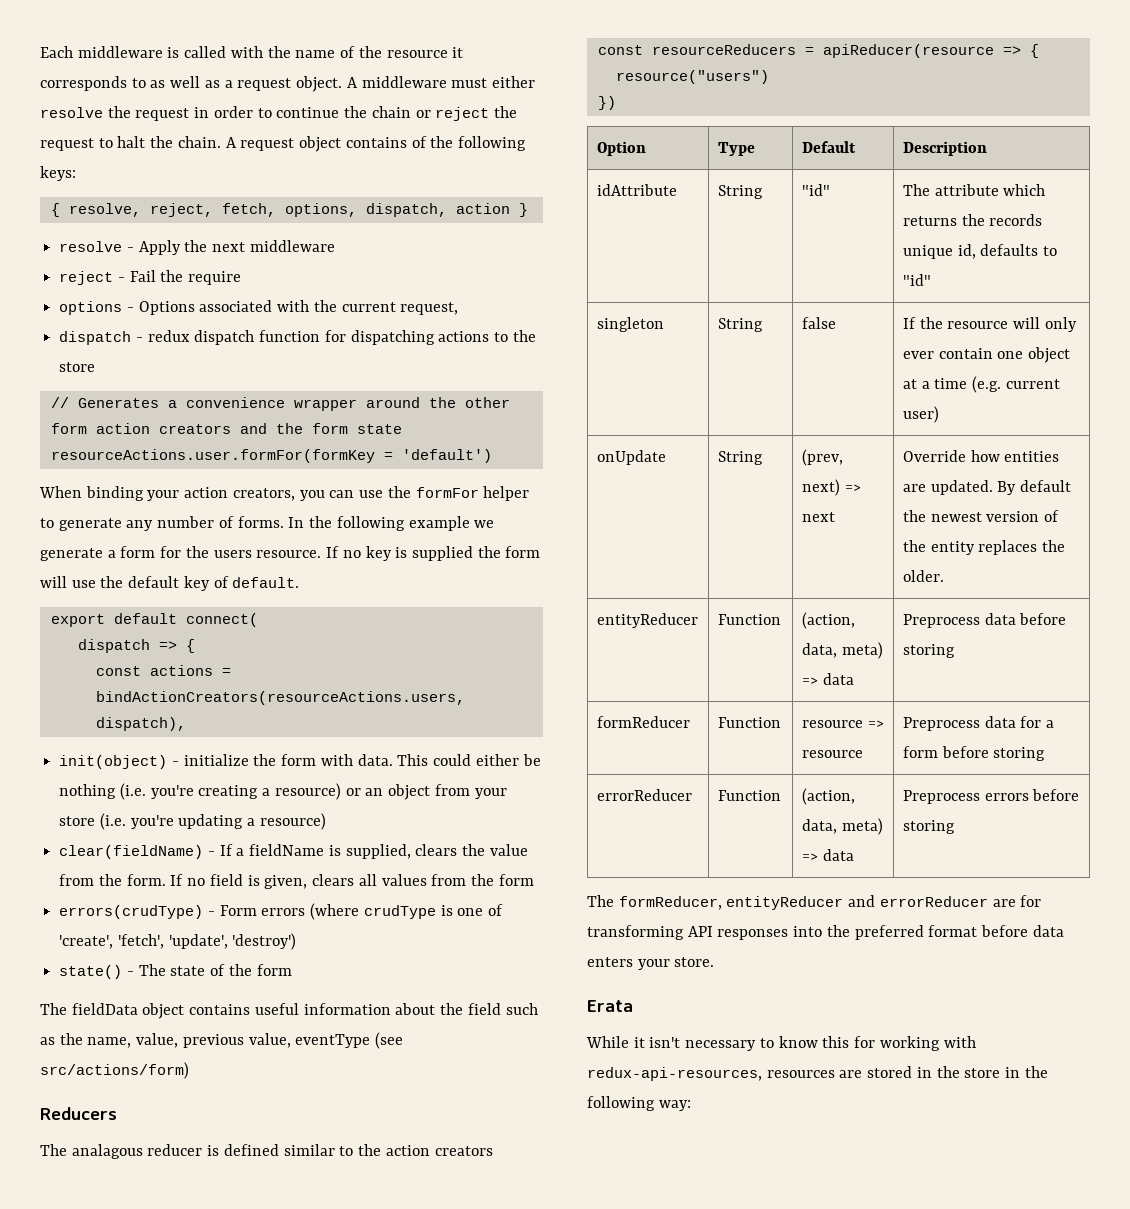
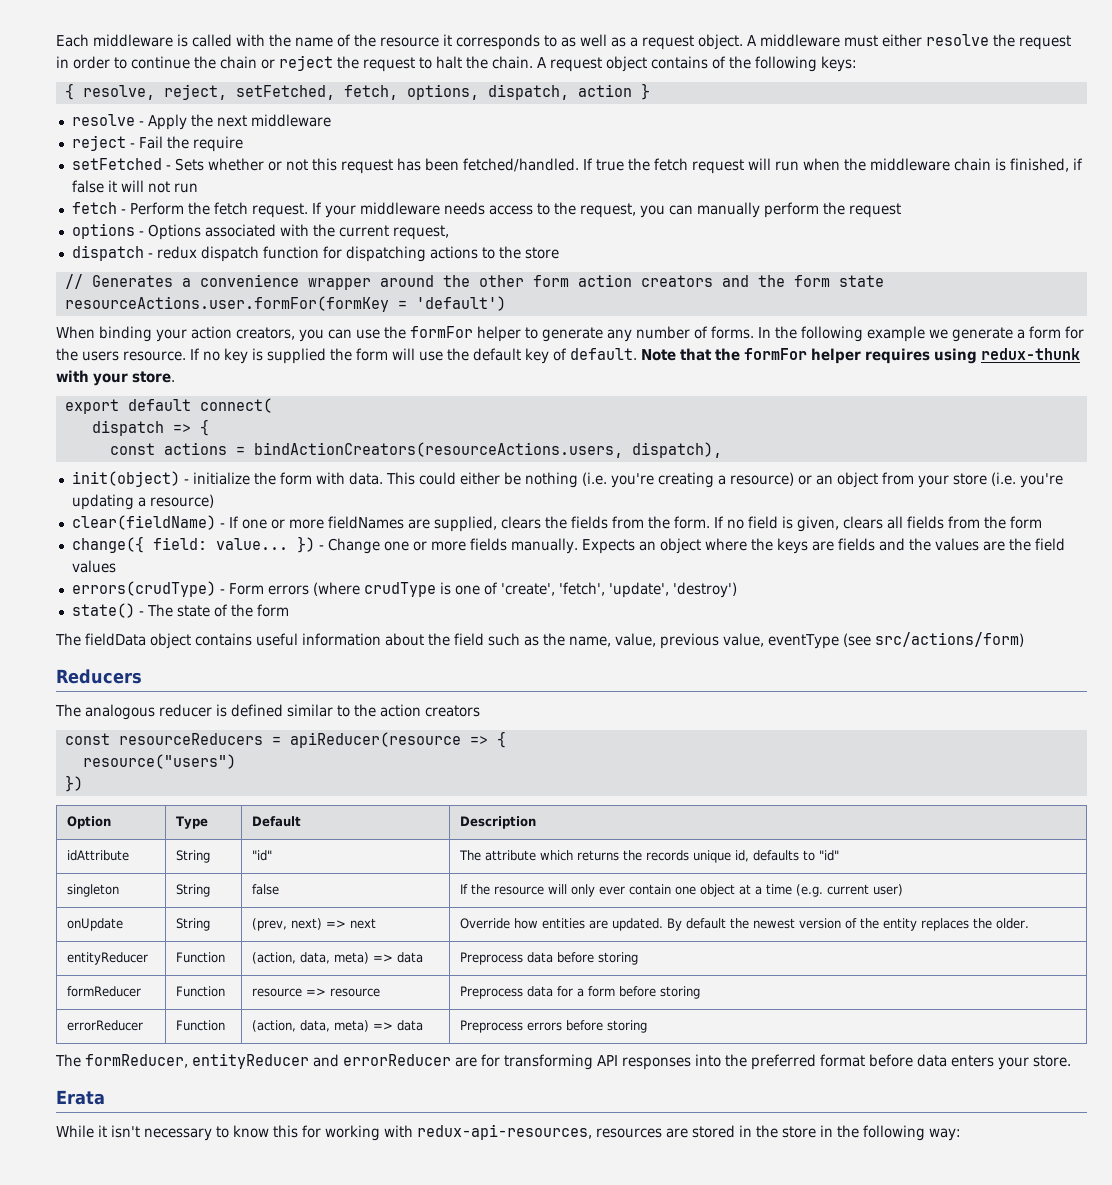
(213, 210) none -> [235,85,335,100] setFetched,
(242, 278) none -> [71,158,1083,174] [71,180,198,193] [71,202,901,218] // setFetched - Sets whether or not this request has been fetched/handled. If true the fetch request will run when the middleware chain is finished, if false it will not run // fetch - Perform the fetch request. If your middleware needs access to the request, you can manually perform the request
(300, 582) none -> [641,348,1080,364] [56,370,175,386] Note that the formFor helper requires using redux-thunk with your store.
[236,844,341,856] a fieldName is -> [241,516,430,529] one or more fieldNames are
[489,844,528,856] value -> [570,516,608,529] fields
[381,874,427,886] values -> [906,516,944,529] fields
(534, 880) none -> [71,536,1065,554] [71,560,116,573] // change({ field: value... }) - Change one or more fields manually. Expects an object where the keys are fields and the values are the field values
[71,1144,143,1159] analagous -> [85,704,155,720] analogous

